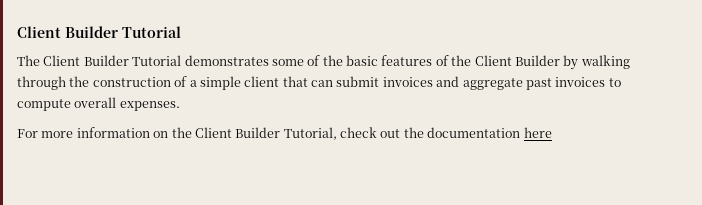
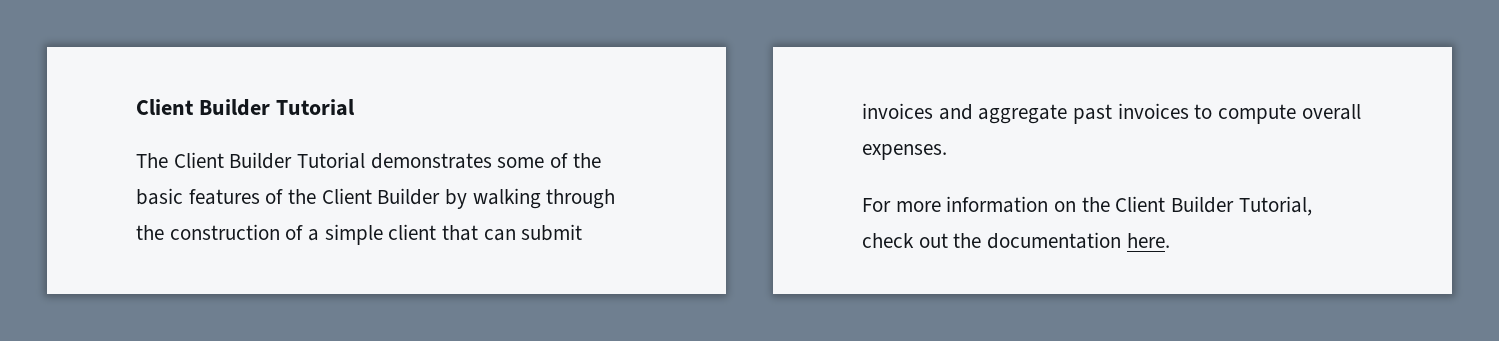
[523,127,552,138] here -> [1126,233,1170,248] here.

